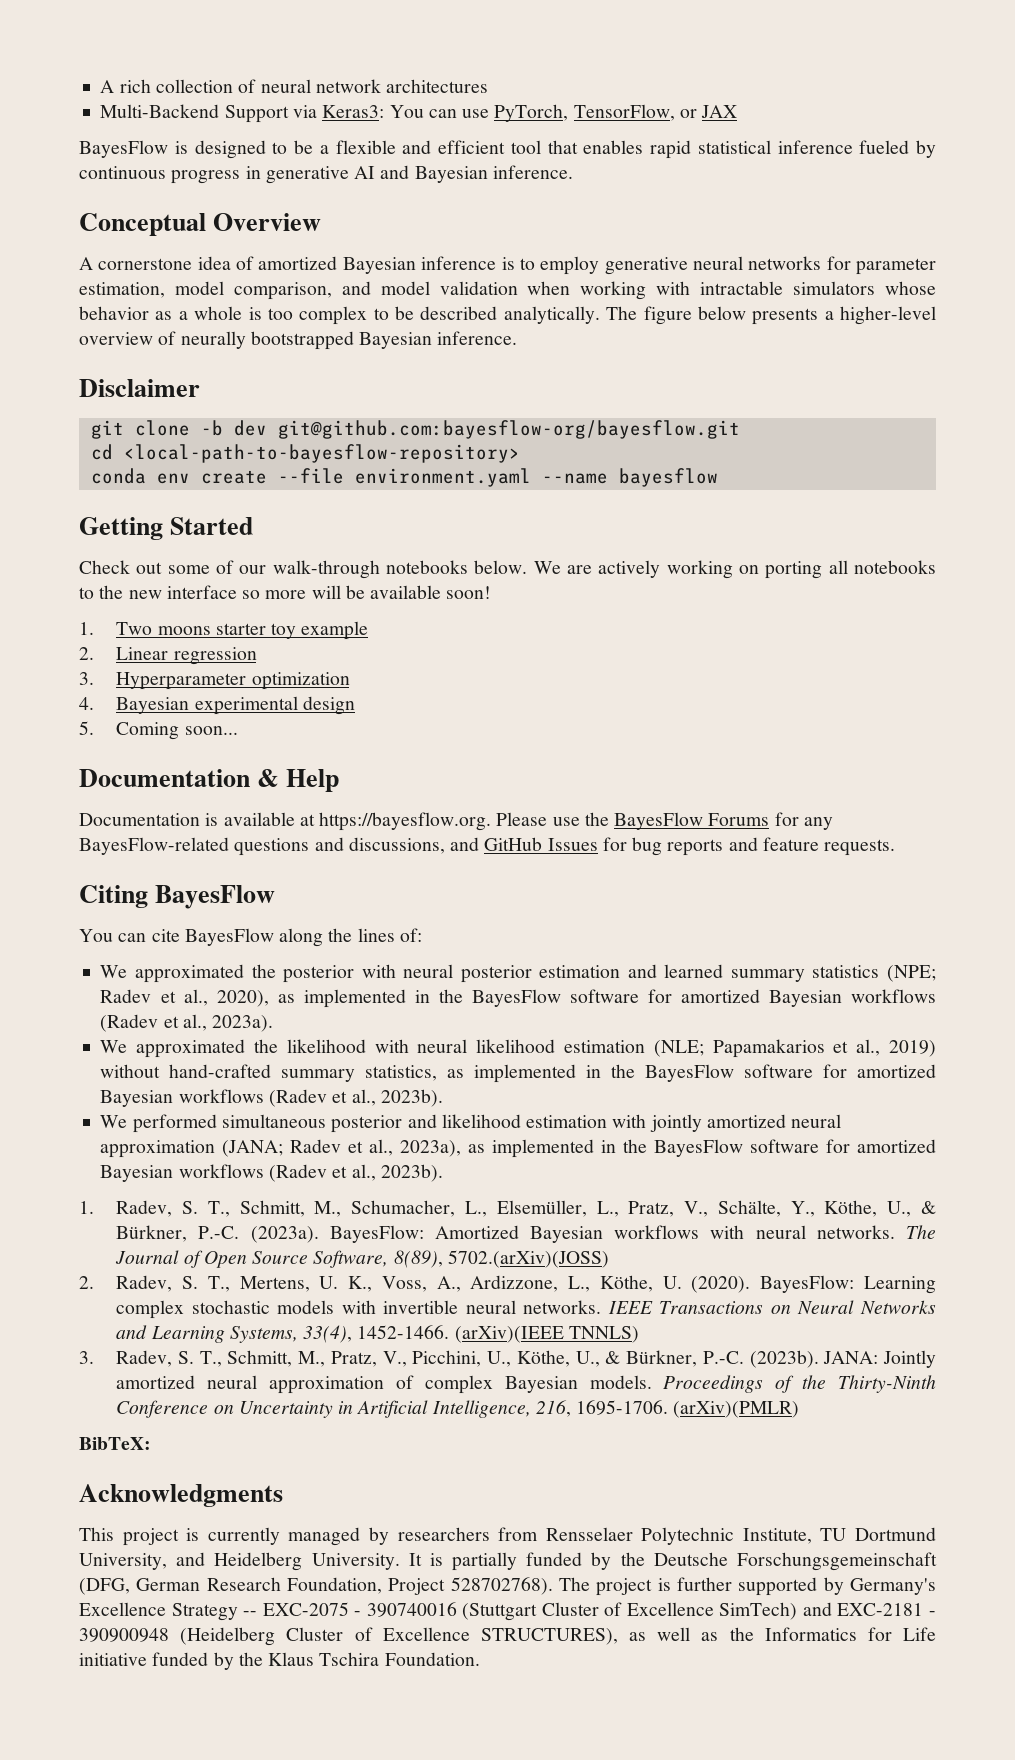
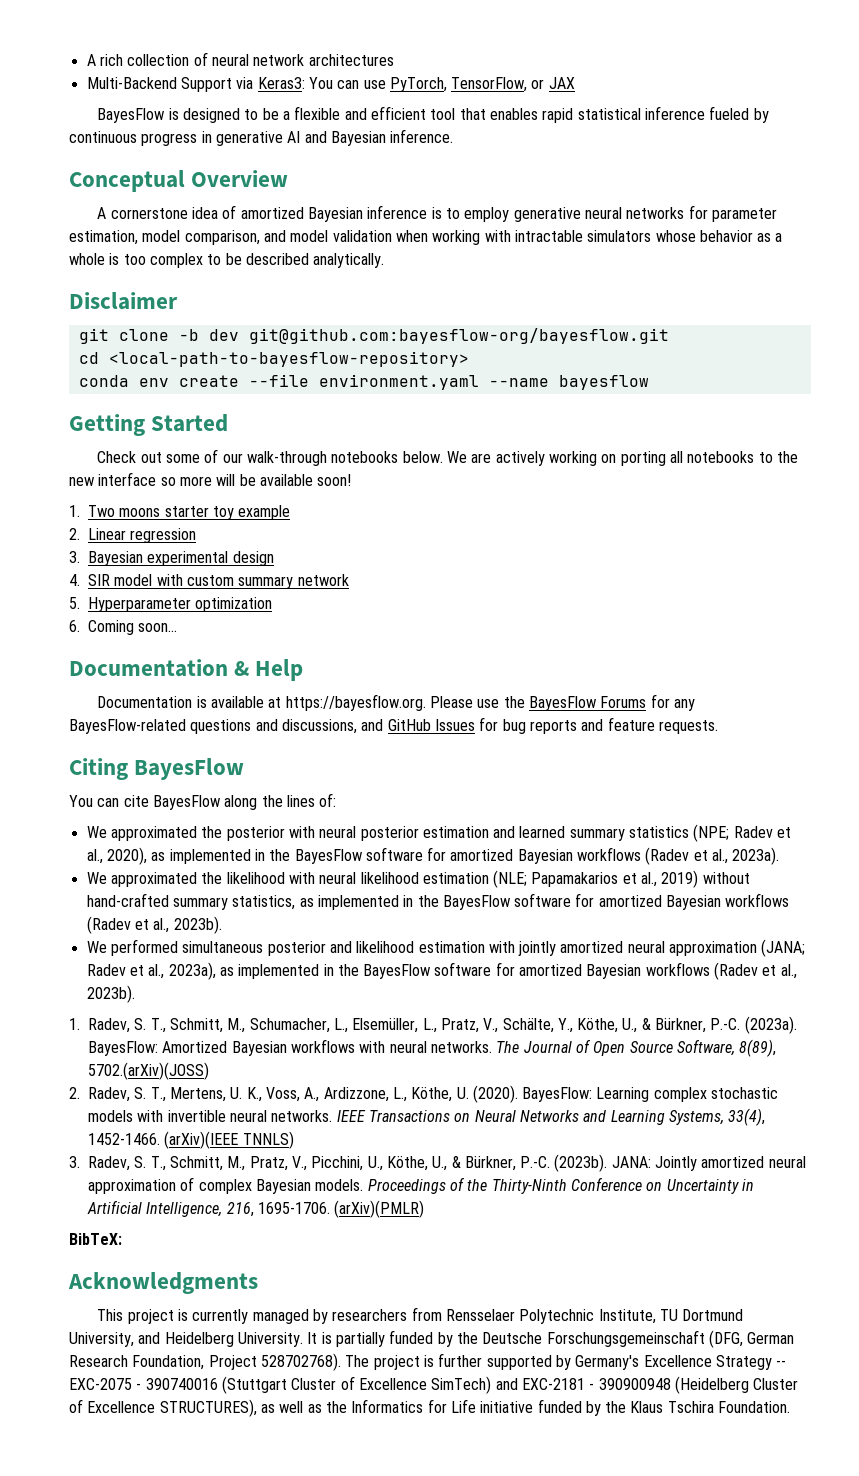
[606,306,936,325] [79,331,518,350] The figure below presents a higher-level overview of neurally bootstrapped Bayesian inference. -> (385, 260) none
[116,672,350,690] [79,697,94,710] Hyperparameter optimization // 4. -> (80, 557) none
[79,721,94,735] 5. -> [69,574,349,589] [69,597,273,612] [69,620,80,632] 4. SIR model with custom summary network // 5. Hyperparameter optimization // 6.

